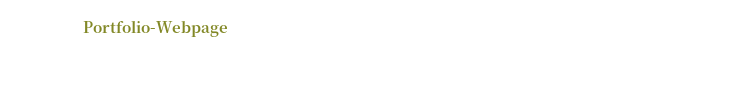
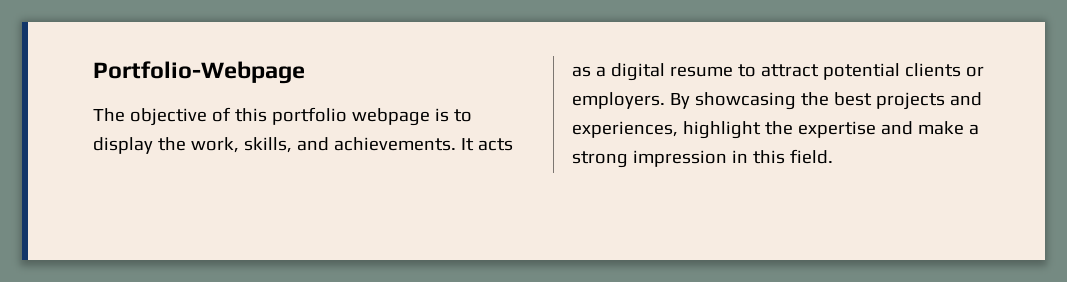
(228, 28) none -> [93,107,472,126] [93,137,513,154] [572,63,984,81] [572,92,982,110] [572,121,979,139] [572,149,833,168] // The objective of this portfolio webpage is to display the work, skills, and achievements. It acts as a digital resume to attract potential clients or employers. By showcasing the best projects and experiences, highlight the expertise and make a strong impression in this field.

